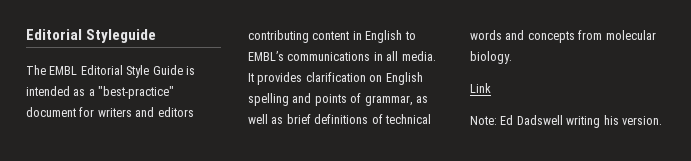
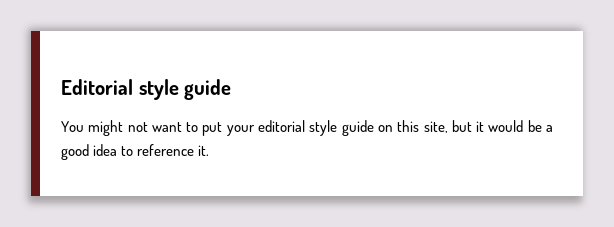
[26,29,157,43] [26,65,195,78] [26,86,175,99] [26,107,194,117] [248,30,416,43] [248,51,436,61] [248,72,423,85] [248,93,428,106] [248,114,431,124] [470,30,656,43] [470,51,512,64] [470,83,491,93] [470,115,662,128] Editorial Styleguide // The EMBL Editorial Style Guide is intended as a "best-practice" document for writers and editors contributing content in English to EMBL’s communications in all media. It provides clarification on English spelling and points of grammar, as well as brief definitions of technical words and concepts from molecular biology. // Link // Note: Ed Dadswell writing his version. -> [61,79,232,100] [61,120,554,136] [61,144,210,160] Editorial style guide // You might not want to put your editorial style guide on this site, but it would be a good idea to reference it.

